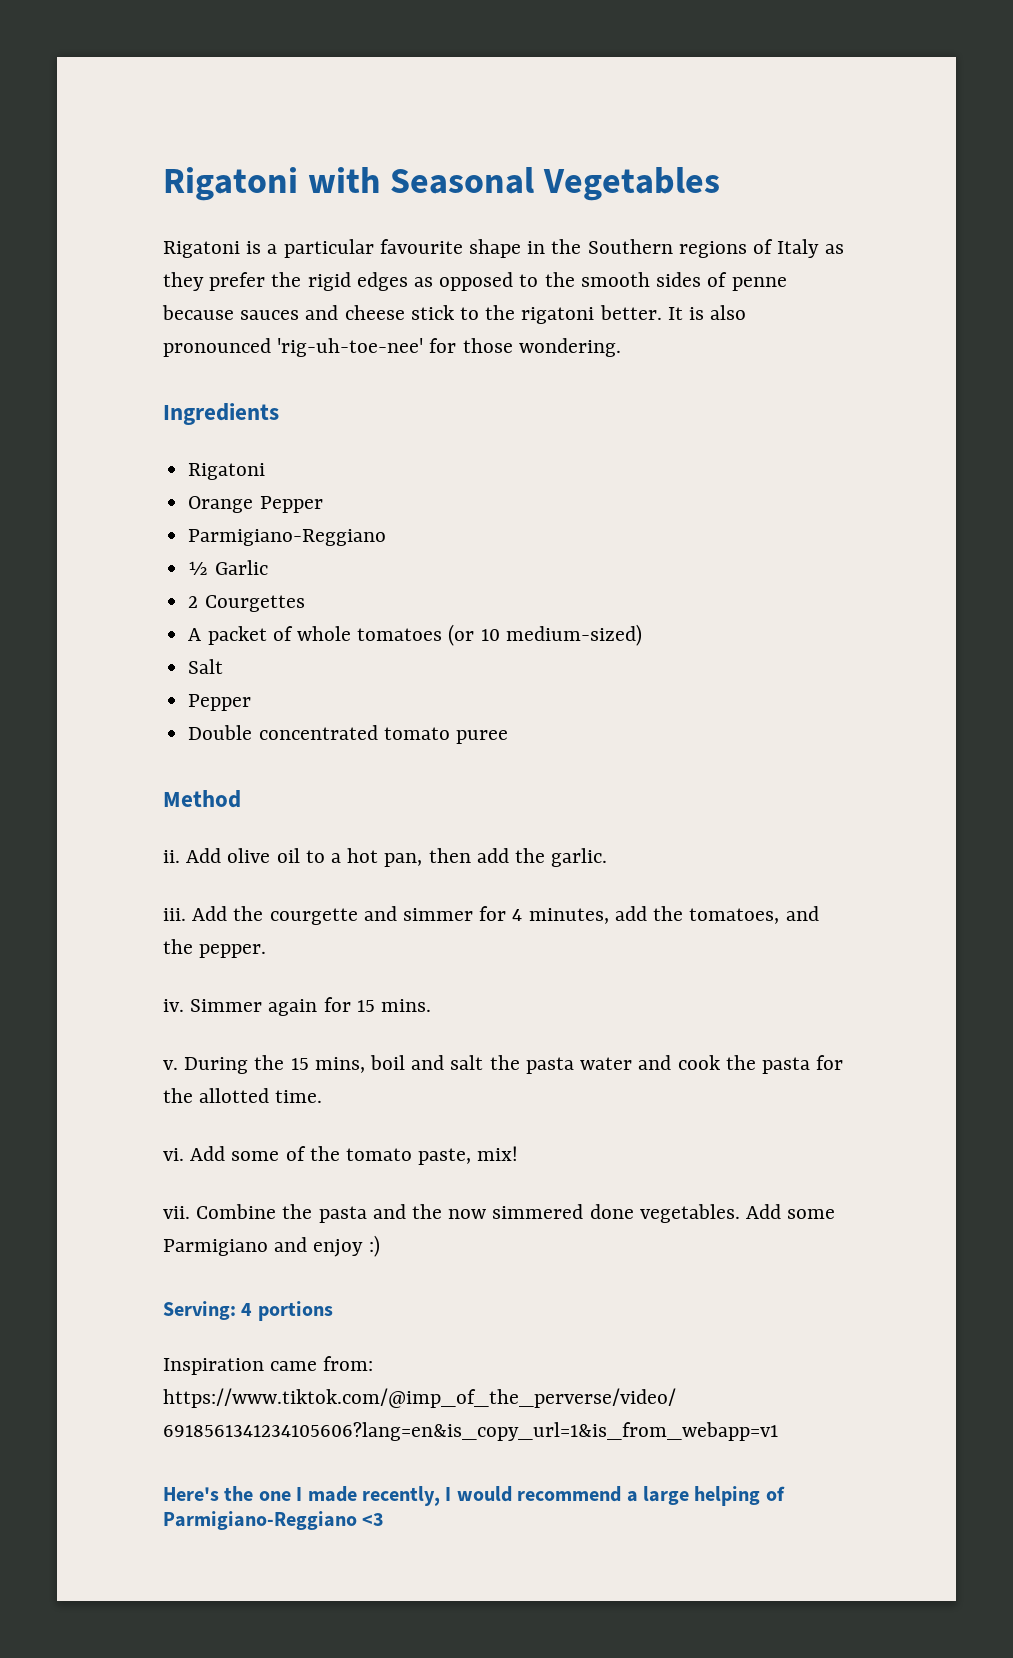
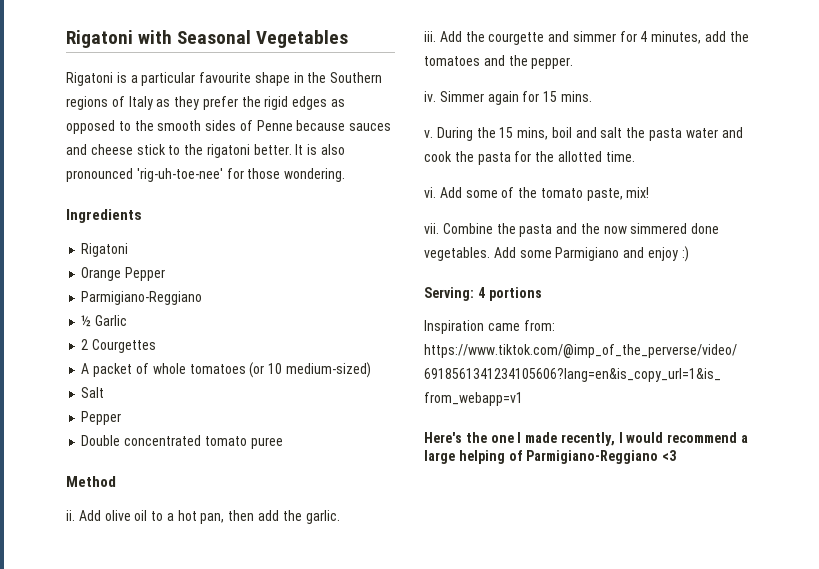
[731,277,787,291] penne -> [256,120,293,131] Penne
[689,908,780,924] tomatoes, -> [424,56,480,66] tomatoes

